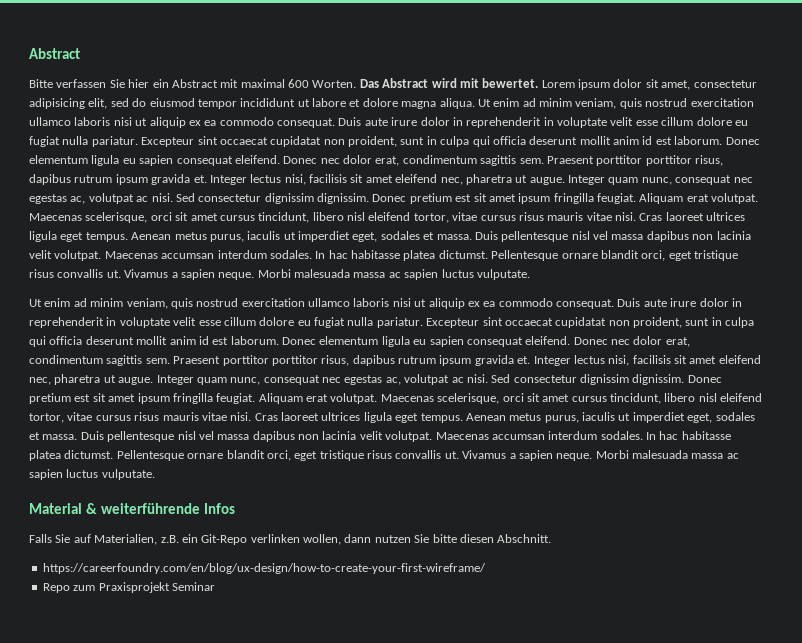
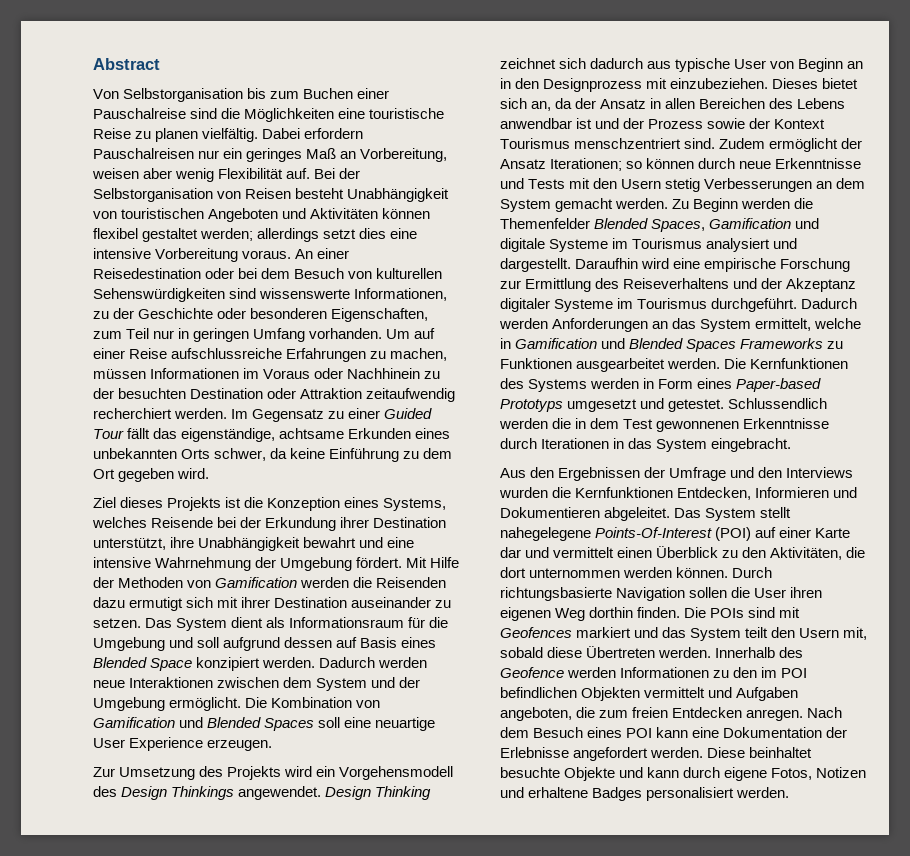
[29,78,757,90] [29,98,754,109] [29,117,748,128] [29,136,760,147] [29,155,723,166] [29,174,753,185] [29,193,759,204] [29,212,746,223] [29,231,751,242] [29,250,738,261] [29,269,530,280] [29,298,742,309] [29,317,755,328] [29,336,690,347] [29,355,761,366] [29,374,722,385] [29,393,763,404] [29,412,755,423] [29,431,731,442] [29,450,739,461] [29,469,155,480] [29,503,235,514] [29,534,552,545] [42,563,486,574] [42,582,215,593] Bitte verfassen Sie hier ein Abstract mit maximal 600 Worten. Das Abstract wird mit bewertet. Lorem ipsum dolor sit amet, consectetur adipisicing elit, sed do eiusmod tempor incididunt ut labore et dolore magna aliqua. Ut enim ad minim veniam, quis nostrud exercitation ullamco laboris nisi ut aliquip ex ea commodo consequat. Duis aute irure dolor in reprehenderit in voluptate velit esse cillum dolore eu fugiat nulla pariatur. Excepteur sint occaecat cupidatat non proident, sunt in culpa qui officia deserunt mollit anim id est laborum. Donec elementum ligula eu sapien consequat eleifend. Donec nec dolor erat, condimentum sagittis sem. Praesent porttitor porttitor risus, dapibus rutrum ipsum gravida et. Integer lectus nisi, facilisis sit amet eleifend nec, pharetra ut augue. Integer quam nunc, consequat nec egestas ac, volutpat ac nisi. Sed consectetur dignissim dignissim. Donec pretium est sit amet ipsum fringilla feugiat. Aliquam erat volutpat. Maecenas scelerisque, orci sit amet cursus tincidunt, libero nisl eleifend tortor, vitae cursus risus mauris vitae nisi. Cras laoreet ultrices ligula eget tempus. Aenean metus purus, iaculis ut imperdiet eget, sodales et massa. Duis pellentesque nisl vel massa dapibus non lacinia velit volutpat. Maecenas accumsan interdum sodales. In hac habitasse platea dictumst. Pellentesque ornare blandit orci, eget tristique risus convallis ut. Vivamus a sapien neque. Morbi malesuada massa ac sapien luctus vulputate. // Ut enim ad minim veniam, quis nostrud exercitation ullamco laboris nisi ut aliquip ex ea commodo consequat. Duis aute irure dolor in reprehenderit in voluptate velit esse cillum dolore eu fugiat nulla pariatur. Excepteur sint occaecat cupidatat non proident, sunt in culpa qui officia deserunt mollit anim id est laborum. Donec elementum ligula eu sapien consequat eleifend. Donec nec dolor erat, condimentum sagittis sem. Praesent porttitor porttitor risus, dapibus rutrum ipsum gravida et. Integer lectus nisi, facilisis sit amet eleifend nec, pharetra ut augue. Integer quam nunc, consequat nec egestas ac, volutpat ac nisi. Sed consectetur dignissim dignissim. Donec pretium est sit amet ipsum fringilla feugiat. Aliquam erat volutpat. Maecenas scelerisque, orci sit amet cursus tincidunt, libero nisl eleifend tortor, vitae cursus risus mauris vitae nisi. Cras laoreet ultrices ligula eget tempus. Aenean metus purus, iaculis ut imperdiet eget, sodales et massa. Duis pellentesque nisl vel massa dapibus non lacinia velit volutpat. Maecenas accumsan interdum sodales. In hac habitasse platea dictumst. Pellentesque ornare blandit orci, eget tristique risus convallis ut. Vivamus a sapien neque. Morbi malesuada massa ac sapien luctus vulputate. // Material & weiterführende Infos // Falls Sie auf Materialien, z.B. ein Git-Repo verlinken wollen, dann nutzen Sie bitte diesen Abschnitt. // https://careerfoundry.com/en/blog/ux-design/how-to-create-your-first-wireframe/ // Repo zum Praxisprojekt Seminar -> [93,88,390,102] [93,108,445,122] [93,128,364,142] [93,148,448,162] [92,168,361,182] [93,188,450,202] [93,208,431,222] [93,228,418,242] [93,248,350,262] [93,268,443,279] [93,288,448,302] [93,308,429,322] [93,328,436,342] [93,348,448,362] [93,368,441,379] [93,388,456,402] [93,408,433,422] [93,428,451,442] [93,448,453,462] [93,468,210,482] [93,497,447,511] [92,517,447,531] [93,537,415,551] [93,557,460,571] [93,577,447,588] [93,597,452,611] [93,617,449,631] [93,637,437,651] [93,657,428,671] [93,677,421,691] [93,697,381,711] [93,717,436,731] [93,737,273,751] [93,766,454,780] [93,786,432,800] [500,58,864,72] [500,78,859,92] [500,98,846,111] [500,118,826,129] [500,138,863,152] [500,158,862,171] [500,178,866,192] [500,198,814,212] [500,218,820,232] [500,238,798,252] [500,258,851,272] [500,278,857,292] [500,298,858,312] [499,318,862,332] [500,338,844,352] [500,358,849,372] [500,378,822,392] [500,398,828,412] [499,418,830,432] [500,438,792,452] [500,467,854,481] [499,487,858,500] [500,507,792,521] [500,527,851,541] [500,546,866,560] [500,567,773,578] [500,587,823,601] [500,607,801,621] [500,627,868,641] [500,646,804,658] [500,667,808,678] [500,687,799,701] [500,707,843,721] [500,727,848,738] [500,747,813,761] [500,767,867,781] [500,787,790,801] Von Selbstorganisation bis zum Buchen einer Pauschalreise sind die Möglichkeiten eine touristische Reise zu planen vielfältig. Dabei erfordern Pauschalreisen nur ein geringes Maß an Vorbereitung, weisen aber wenig Flexibilität auf. Bei der Selbstorganisation von Reisen besteht Unabhängigkeit von touristischen Angeboten und Aktivitäten können flexibel gestaltet werden; allerdings setzt dies eine intensive Vorbereitung voraus. An einer Reisedestination oder bei dem Besuch von kulturellen Sehenswürdigkeiten sind wissenswerte Informationen, zu der Geschichte oder besonderen Eigenschaften, zum Teil nur in geringen Umfang vorhanden. Um auf einer Reise aufschlussreiche Erfahrungen zu machen, müssen Informationen im Voraus oder Nachhinein zu der besuchten Destination oder Attraktion zeitaufwendig recherchiert werden. Im Gegensatz zu einer Guided Tour fällt das eigenständige, achtsame Erkunden eines unbekannten Orts schwer, da keine Einführung zu dem Ort gegeben wird. // Ziel dieses Projekts ist die Konzeption eines Systems, welches Reisende bei der Erkundung ihrer Destination unterstützt, ihre Unabhängigkeit bewahrt und eine intensive Wahrnehmung der Umgebung fördert. Mit Hilfe der Methoden von Gamification werden die Reisenden dazu ermutigt sich mit ihrer Destination auseinander zu setzen. Das System dient als Informationsraum für die Umgebung und soll aufgrund dessen auf Basis eines Blended Space konzipiert werden. Dadurch werden neue Interaktionen zwischen dem System und der Umgebung ermöglicht. Die Kombination von Gamification und Blended Spaces soll eine neuartige User Experience erzeugen. // Zur Umsetzung des Projekts wird ein Vorgehensmodell des Design Thinkings angewendet. Design Thinking zeichnet sich dadurch aus typische User von Beginn an in den Designprozess mit einzubeziehen. Dieses bietet sich an, da der Ansatz in allen Bereichen des Lebens anwendbar ist und der Prozess sowie der Kontext Tourismus menschzentriert sind. Zudem ermöglicht der Ansatz Iterationen; so können durch neue Erkenntnisse und Tests mit den Usern stetig Verbesserungen an dem System gemacht werden. Zu Beginn werden die Themenfelder Blended Spaces, Gamification und digitale Systeme im Tourismus analysiert und dargestellt. Daraufhin wird eine empirische Forschung zur Ermittlung des Reiseverhaltens und der Akzeptanz digitaler Systeme im Tourismus durchgeführt. Dadurch werden Anforderungen an das System ermittelt, welche in Gamification und Blended Spaces Frameworks zu Funktionen ausgearbeitet werden. Die Kernfunktionen des Systems werden in Form eines Paper-based Prototyps umgesetzt und getestet. Schlussendlich werden die in dem Test gewonnenen Erkenntnisse durch Iterationen in das System eingebracht. // Aus den Ergebnissen der Umfrage und den Interviews wurden die Kernfunktionen Entdecken, Informieren und Dokumentieren abgeleitet. Das System stellt nahegelegene Points-Of-Interest (POI) auf einer Karte dar und vermittelt einen Überblick zu den Aktivitäten, die dort unternommen werden können. Durch richtungsbasierte Navigation sollen die User ihren eigenen Weg dorthin finden. Die POIs sind mit Geofences markiert und das System teilt den Usern mit, sobald diese Übertreten werden. Innerhalb des Geofence werden Informationen zu den im POI befindlichen Objekten vermittelt und Aufgaben angeboten, die zum freien Entdecken anregen. Nach dem Besuch eines POI kann eine Dokumentation der Erlebnisse angefordert werden. Diese beinhaltet besuchte Objekte und kann durch eigene Fotos, Notizen und erhaltene Badges personalisiert werden.

